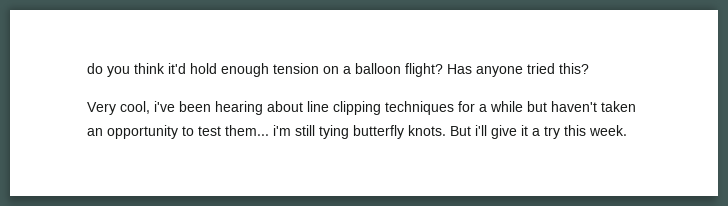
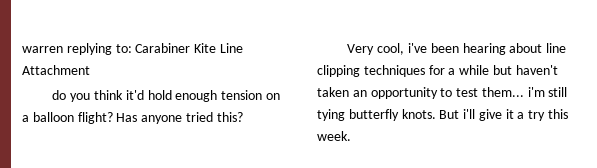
(87, 68) none -> [22,43,243,55] [22,65,90,75] warren replying to: Carabiner Kite Line Attachment //

